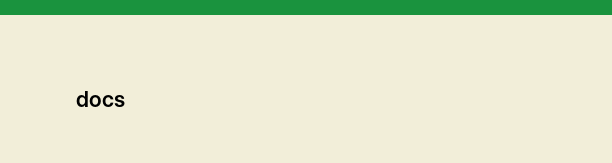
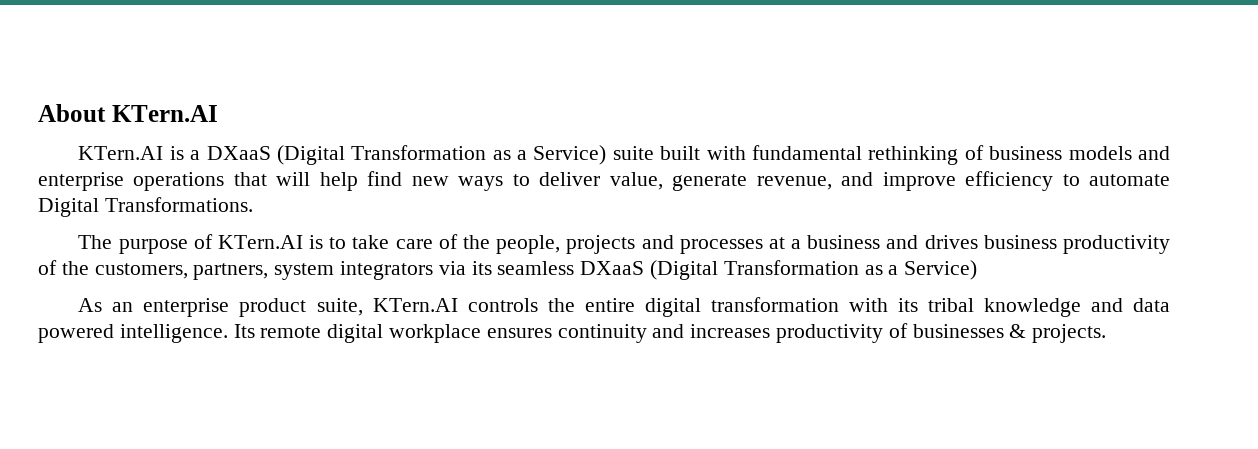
[76,91,125,108] docs -> [38,104,218,122] [78,145,1171,165] [38,171,1171,191] [38,197,253,217] [78,234,1171,254] [38,260,978,280] [78,297,1170,317] [38,323,1107,343] About KTern.AI // KTern.AI is a DXaaS (Digital Transformation as a Service) suite built with fundamental rethinking of business models and enterprise operations that will help find new ways to deliver value, generate revenue, and improve efficiency to automate Digital Transformations. // The purpose of KTern.AI is to take care of the people, projects and processes at a business and drives business productivity of the customers, partners, system integrators via its seamless DXaaS (Digital Transformation as a Service) // As an enterprise product suite, KTern.AI controls the entire digital transformation with its tribal knowledge and data powered intelligence. Its remote digital workplace ensures continuity and increases productivity of businesses & projects.

